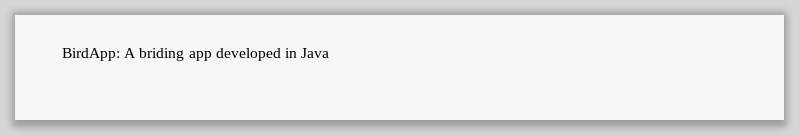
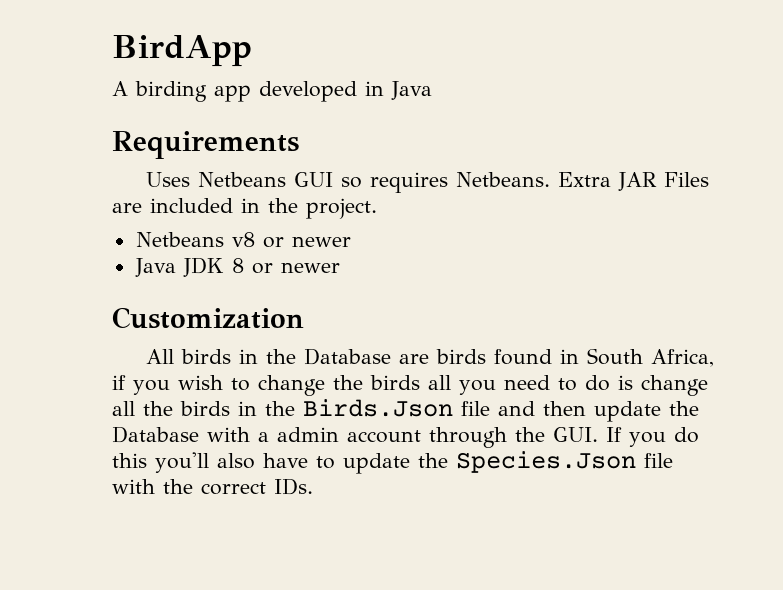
[62,48,185,61] BirdApp: A briding -> [112,35,252,67] [112,81,207,102] BirdApp // A birding
(330, 53) none -> [112,131,299,159] [146,172,710,193] [112,198,377,219] [135,232,351,248] [134,257,340,277] [112,307,304,329] [146,348,715,367] [112,375,708,396] [112,399,699,422] [112,426,699,448] [112,451,673,474] [112,478,313,495] // Requirements // Uses Netbeans GUI so requires Netbeans. Extra JAR Files are included in the project. // Netbeans v8 or newer // Java JDK 8 or newer // Customization // All birds in the Database are birds found in South Africa, if you wish to change the birds all you need to do is change all the birds in the Birds.Json file and then update the Database with a admin account through the GUI. If you do this you'll also have to update the Species.Json file with the correct IDs.

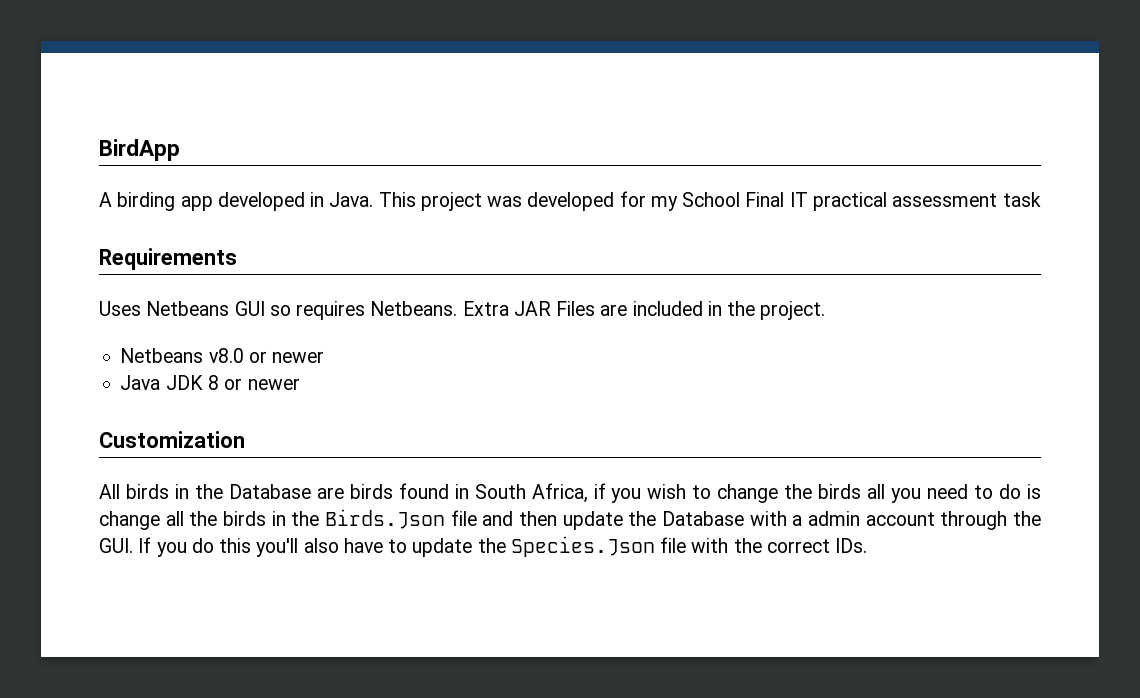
[391,81,432,100] Java -> [329,191,1041,211] Java. This project was developed for my School Final IT practical assessment task
[231,232,255,247] v8 -> [208,348,244,363] v8.0

